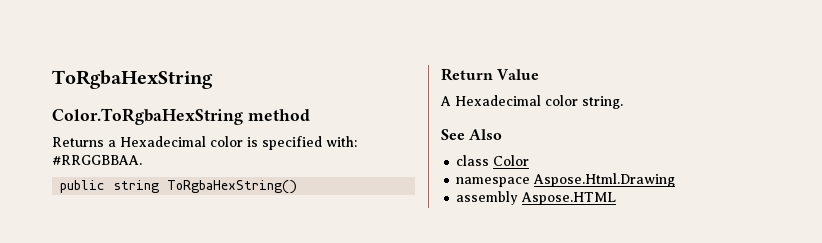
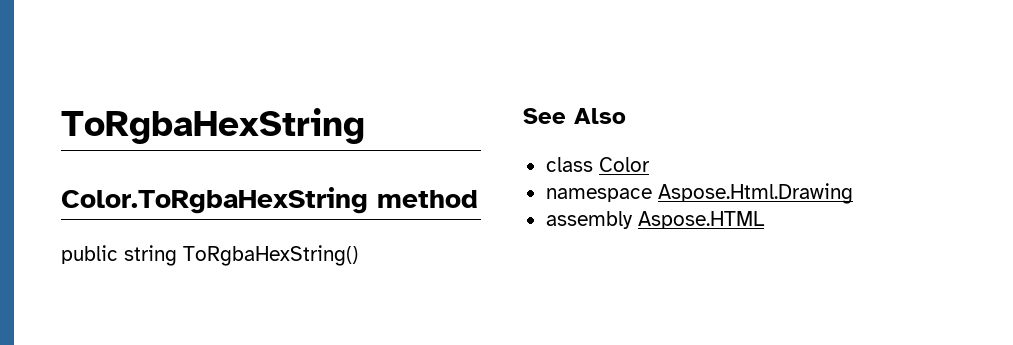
[52,136,357,150] [52,155,142,165] [60,180,298,194] [441,68,540,81] [440,95,623,109] Returns a Hexadecimal color is specified with: #RRGGBBAA. // public string ToRgbaHexString() // Return Value // A Hexadecimal color string. -> [61,245,358,266] public string ToRgbaHexString()

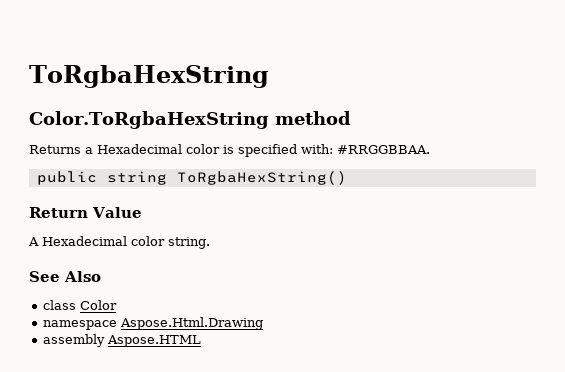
[61,245,358,266] public string ToRgbaHexString() -> [29,144,430,157] [36,171,347,185] [29,207,142,218] [28,236,210,249] Returns a Hexadecimal color is specified with: #RRGGBBAA. // public string ToRgbaHexString() // Return Value // A Hexadecimal color string.

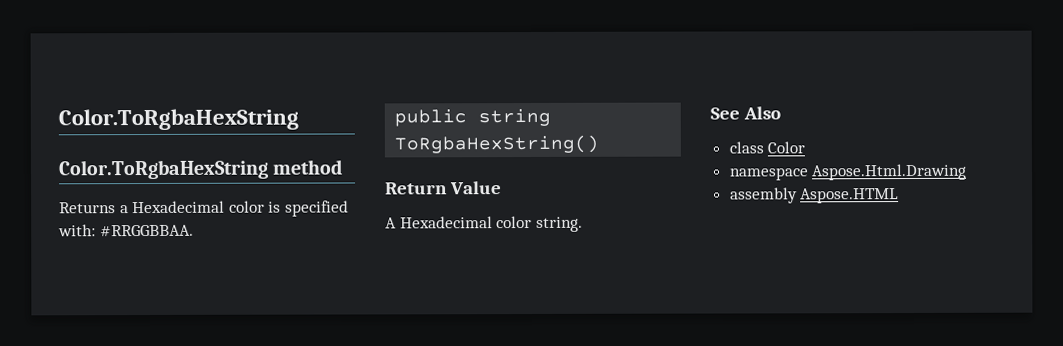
[29,65,269,88] ToRgbaHexString -> [58,108,299,131] Color.ToRgbaHexString

